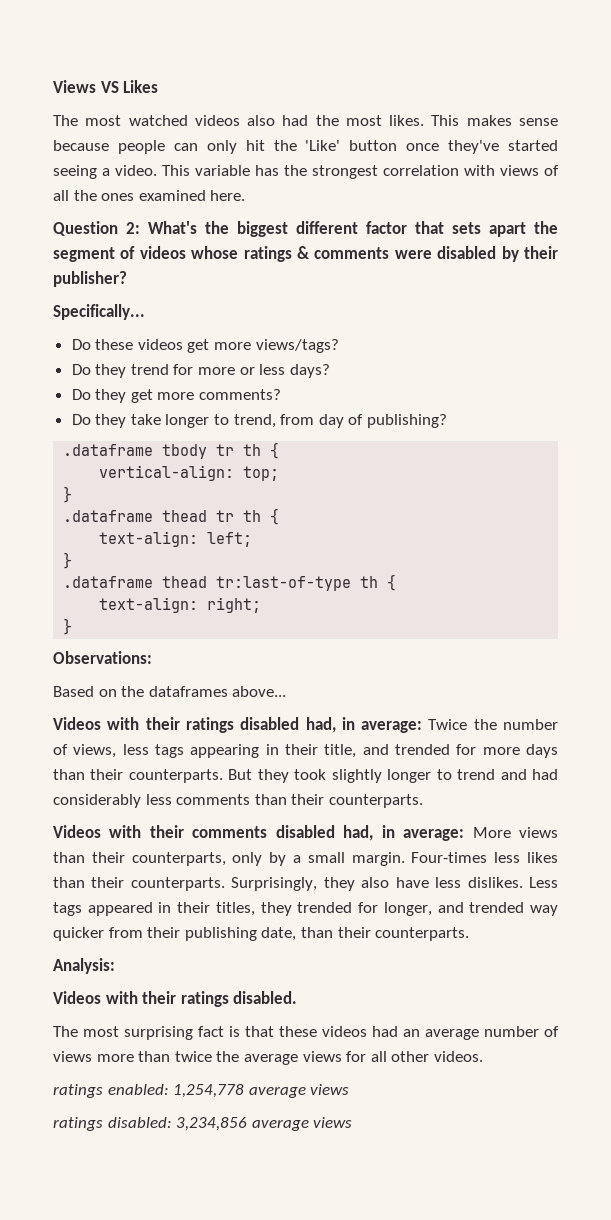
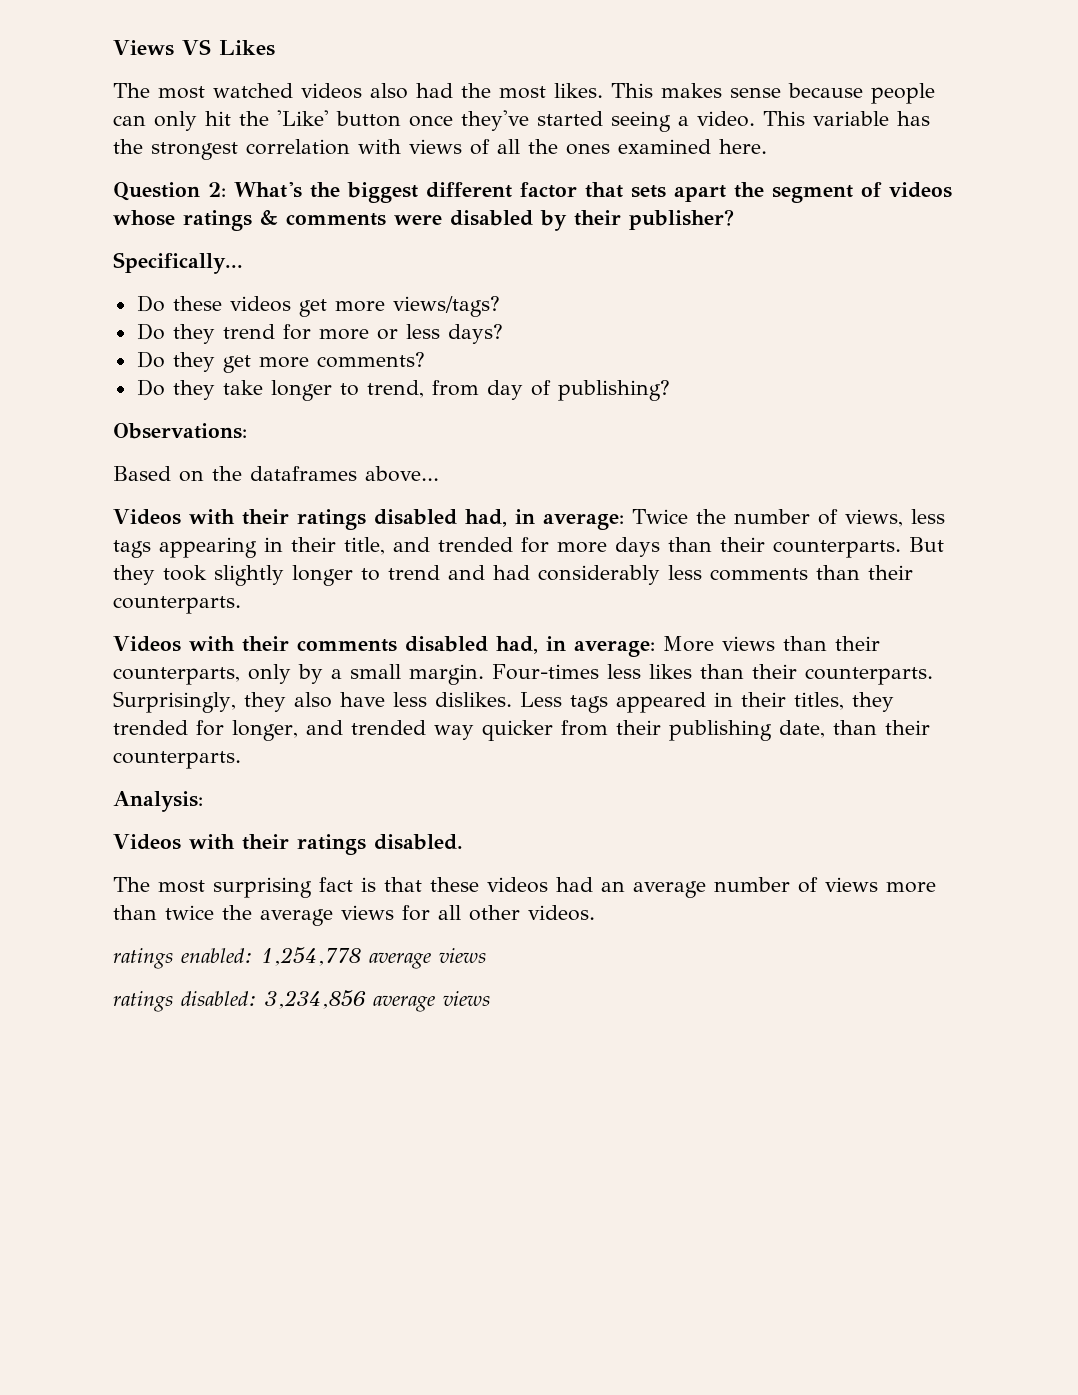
[63,442,280,459] [99,465,280,481] [63,486,73,503] [63,508,280,525] [99,531,253,547] [63,552,73,569] [63,574,397,591] [99,597,262,613] [63,618,73,635] // .dataframe tbody tr th { // vertical-align: top; // } // .dataframe thead tr th { // text-align: left; // } // .dataframe thead tr:last-of-type th { // text-align: right; // } -> (670, 390) none

